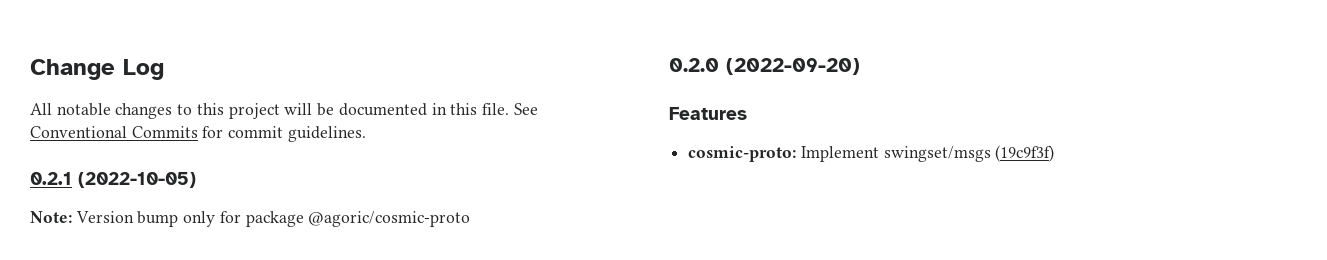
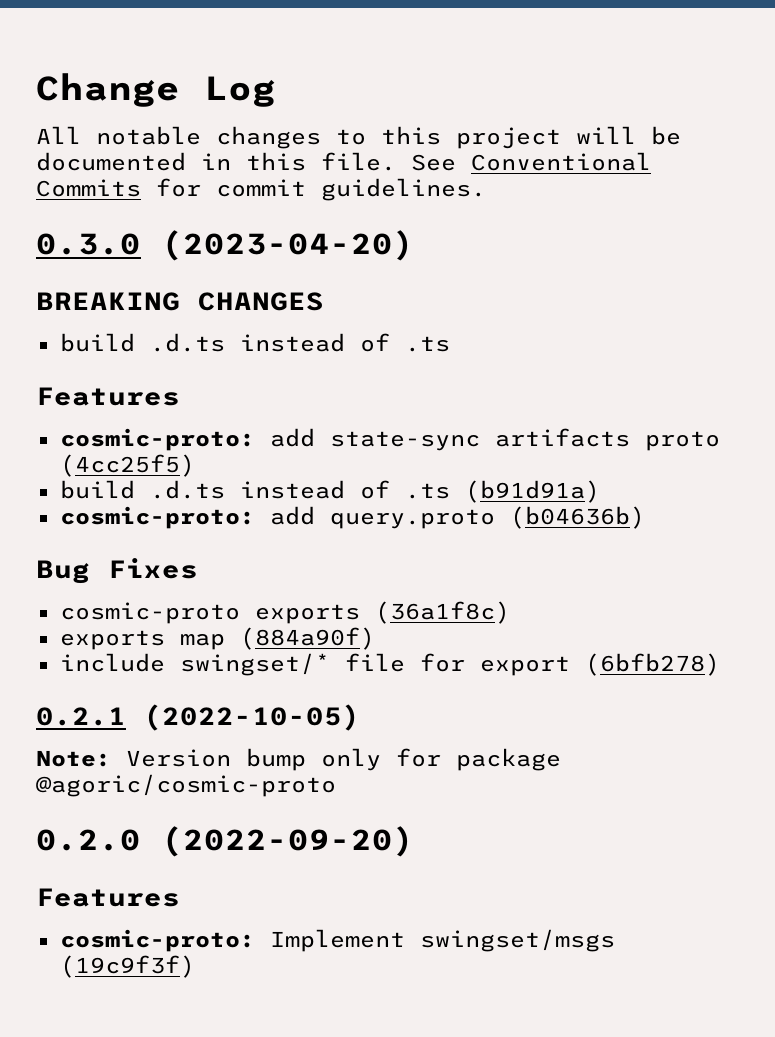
(366, 134) none -> [36,230,414,261] [36,292,324,311] [59,333,450,352] [36,387,180,406] [59,428,720,451] [59,454,195,477] [59,480,600,503] [59,506,645,529] [36,558,198,584] [59,601,510,624] [59,627,375,650] [59,653,720,676] // 0.3.0 (2023-04-20) // BREAKING CHANGES // build .d.ts instead of .ts // Features // cosmic-proto: add state-sync artifacts proto (4cc25f5) // build .d.ts instead of .ts (b91d91a) // cosmic-proto: add query.proto (b04636b) // Bug Fixes // cosmic-proto exports (36a1f8c) // exports map (884a90f) // include swingset/* file for export (6bfb278)

